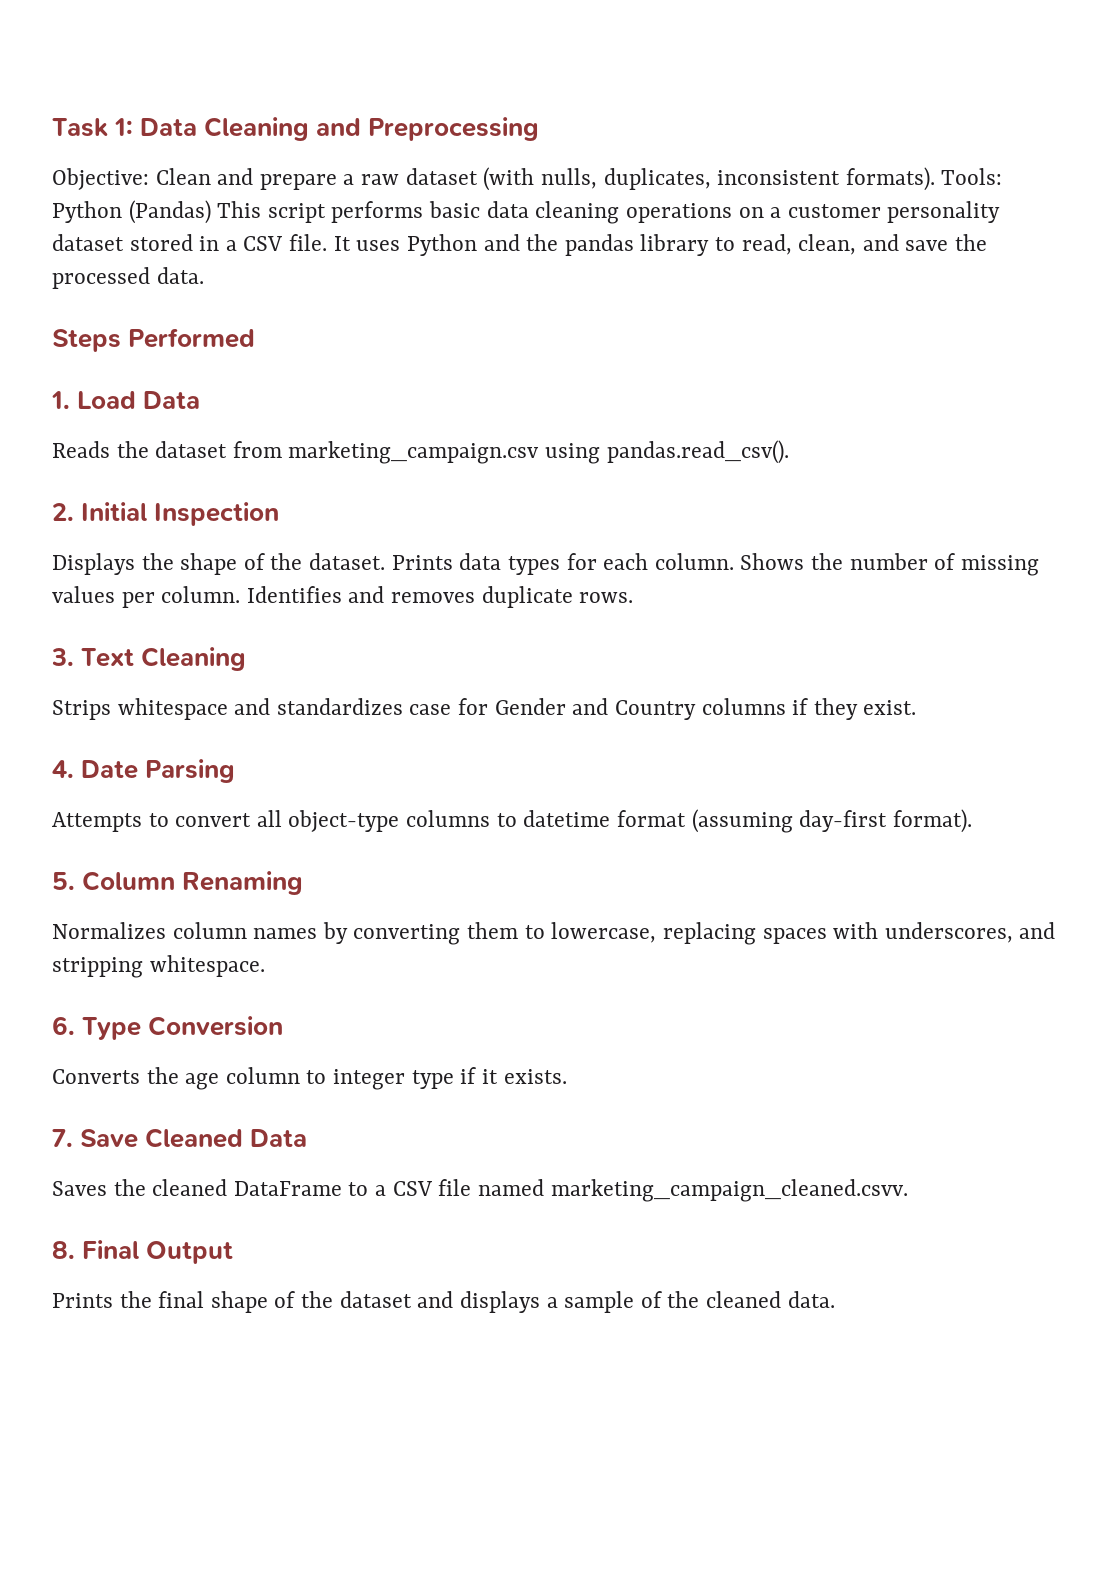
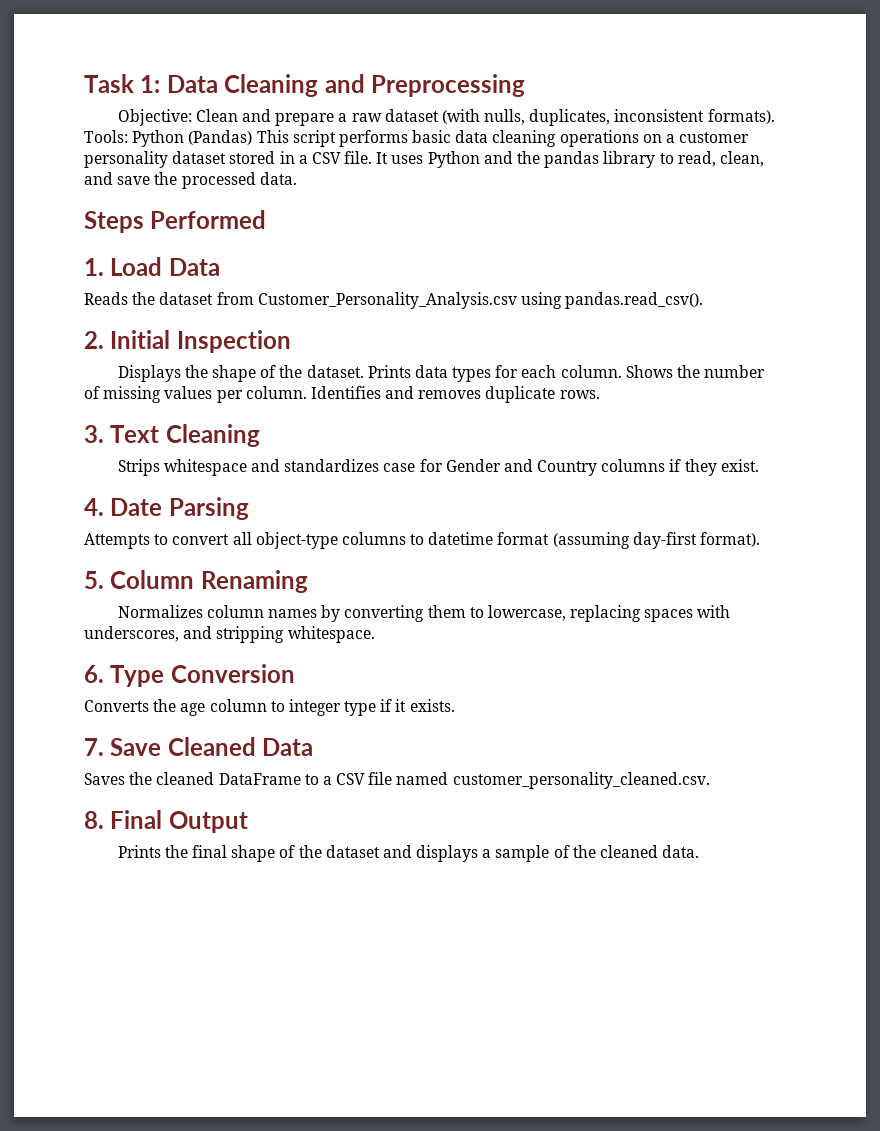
[288,441,540,464] marketing_campaign.csv -> [257,292,517,309] Customer_Personality_Analysis.csv
[550,1179,908,1202] marketing_campaign_cleaned.csvv. -> [452,772,710,789] customer_personality_cleaned.csv.

